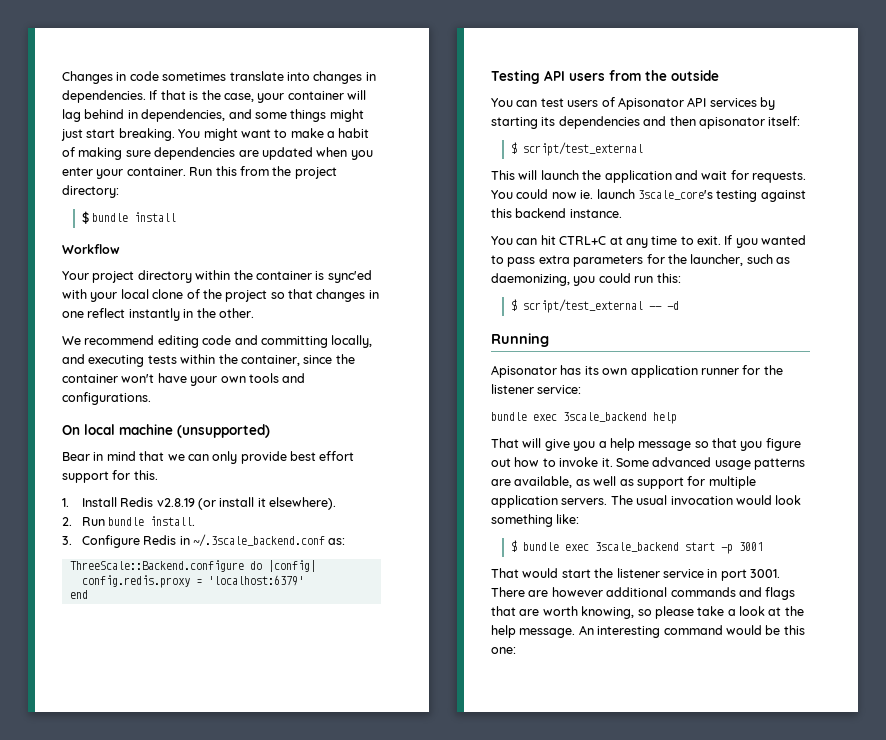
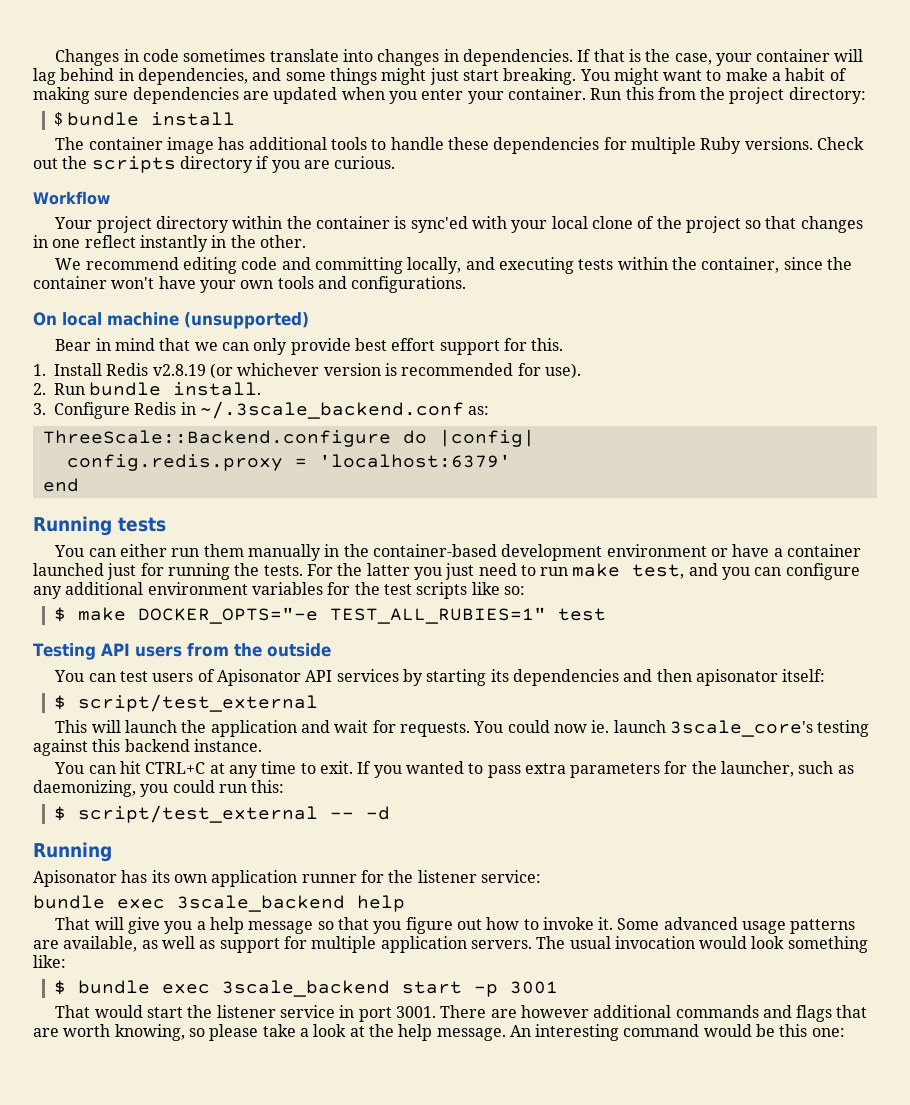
(177, 217) none -> [55,137,864,154] [33,156,396,173] // The container image has additional tools to handle these dependencies for multiple Ruby versions. Check out the scripts directory if you are curious.
[219,497,337,510] install it elsewhere). -> [237,363,581,379] whichever version is recommended for use).
(88, 594) none -> [33,516,166,536] [54,544,861,561] [33,563,860,580] [33,582,525,599] [53,607,606,624] // Running tests // You can either run them manually in the container-based development environment or have a container launched just for running the tests. For the latter you just need to run make test, and you can configure any additional environment variables for the test scripts like so: // $ make DOCKER_OPTS="-e TEST_ALL_RUBIES=1" test

